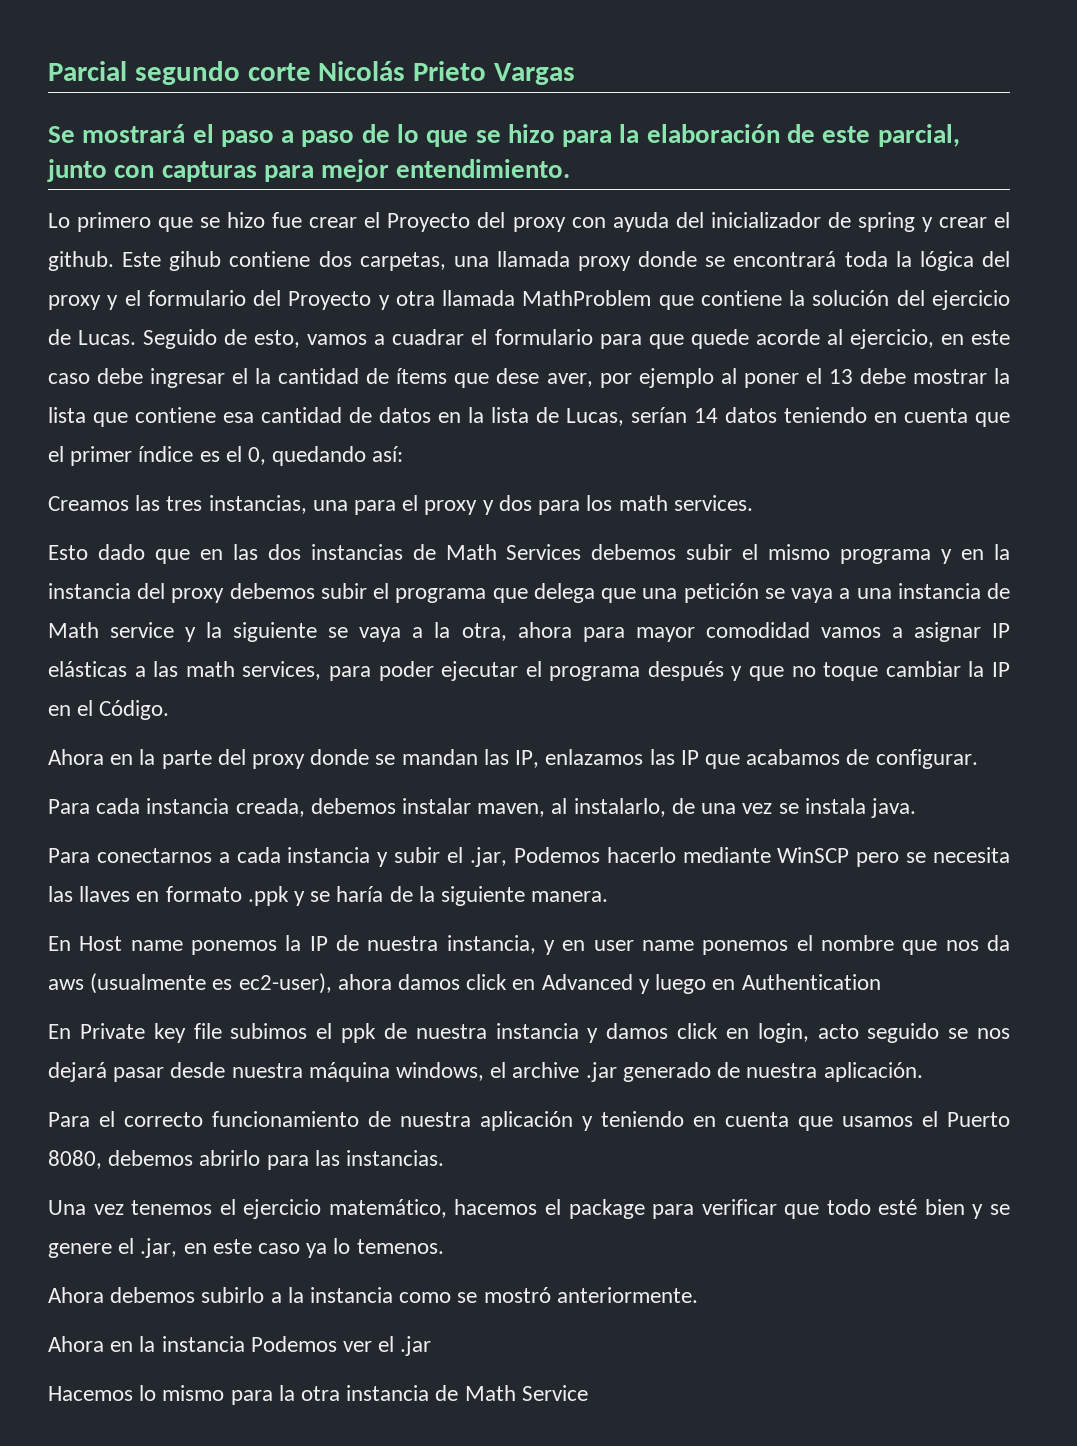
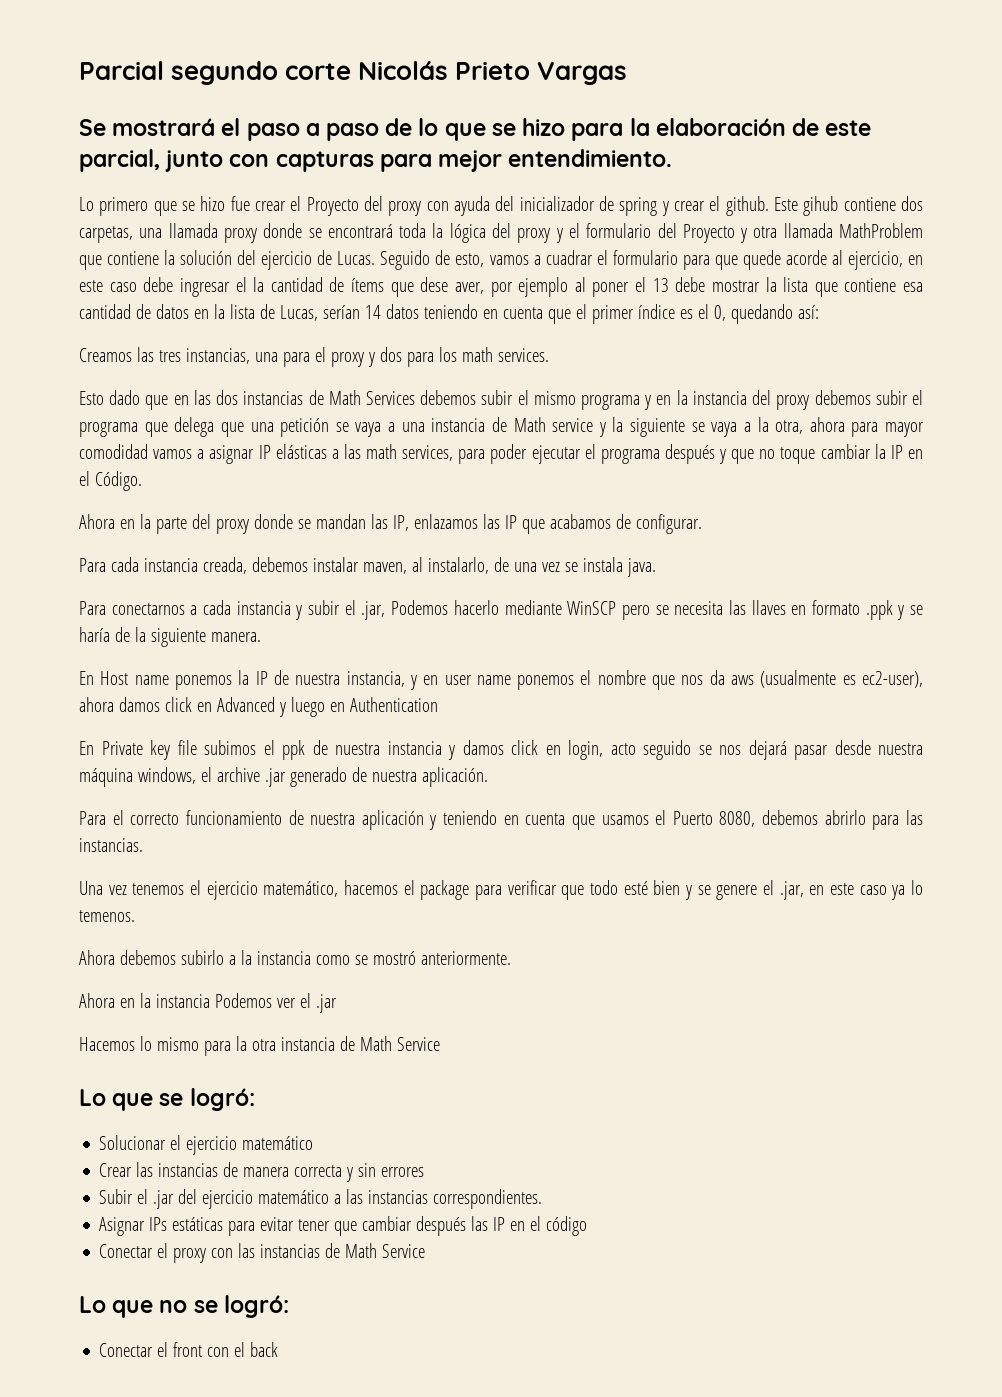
(588, 1393) none -> [79,1088,255,1111] [99,1135,314,1155] [99,1162,425,1182] [99,1189,543,1209] [99,1216,588,1236] [99,1243,426,1263] [79,1295,289,1318] [99,1342,279,1357] // Lo que se logró: // Solucionar el ejercicio matemático // Crear las instancias de manera correcta y sin errores // Subir el .jar del ejercicio matemático a las instancias correspondientes. // Asignar IPs estáticas para evitar tener que cambiar después las IP en el código // Conectar el proxy con las instancias de Math Service // Lo que no se logró: // Conectar el front con el back

